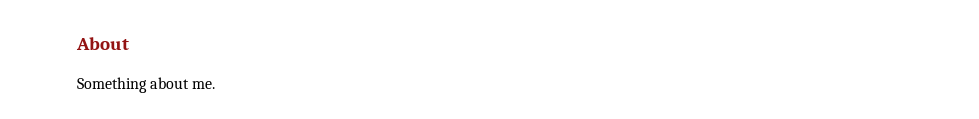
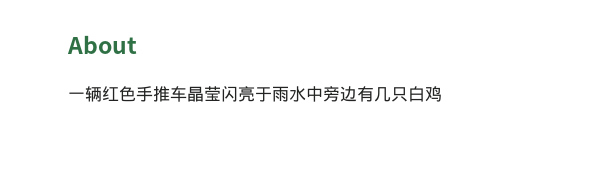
[77,77,216,93] Something about me. -> [68,86,442,102] 一辆红色手推车晶莹闪亮于雨水中旁边有几只白鸡

